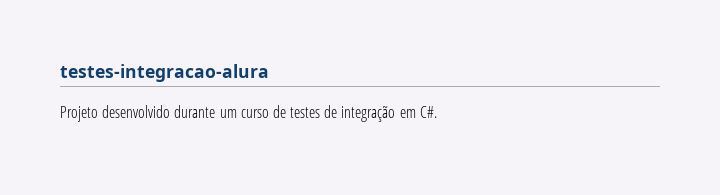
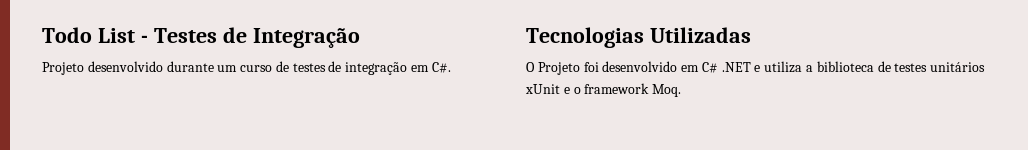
[60,64,269,82] testes-integracao-alura -> [42,27,360,48] Todo List - Testes de Integração
(437, 112) none -> [526,27,751,48] [526,61,986,75] [525,83,682,97] // Tecnologias Utilizadas // O Projeto foi desenvolvido em C# .NET e utiliza a biblioteca de testes unitários xUnit e o framework Moq.

